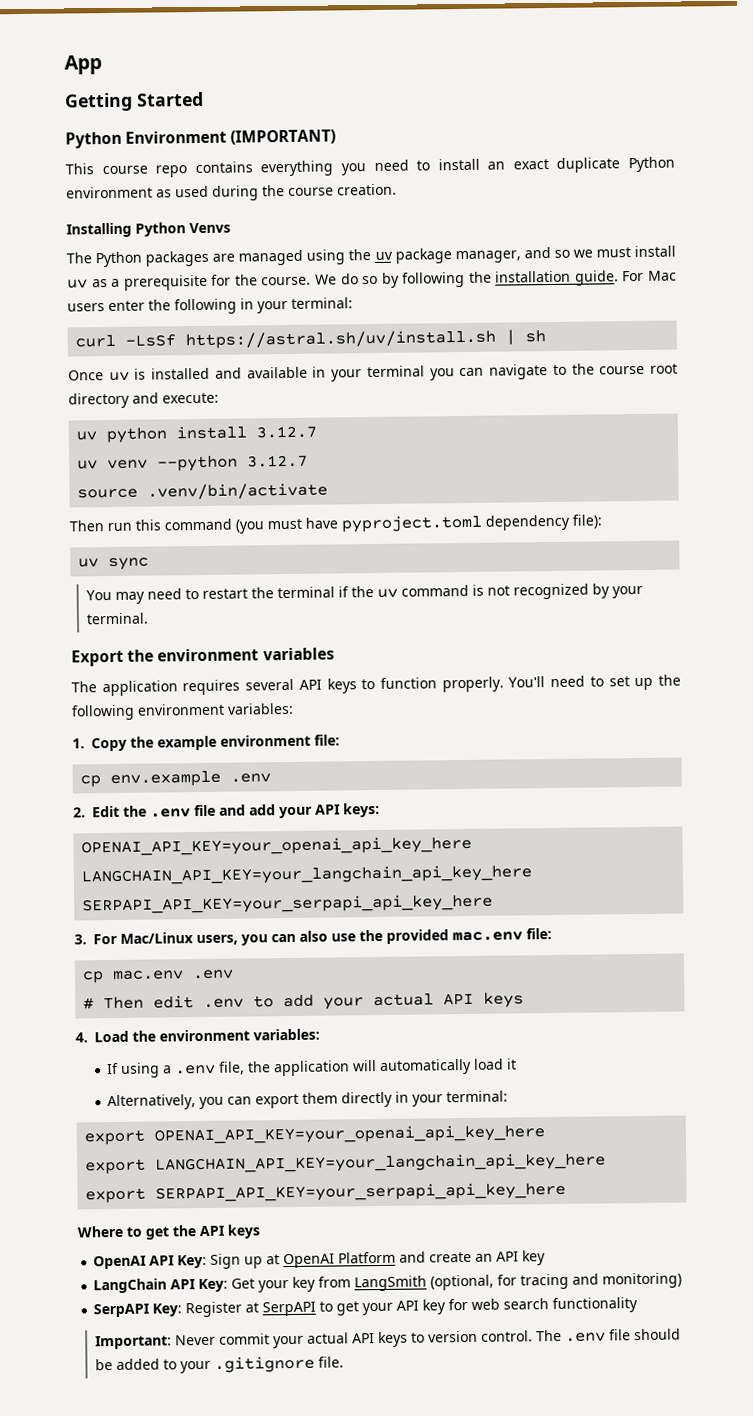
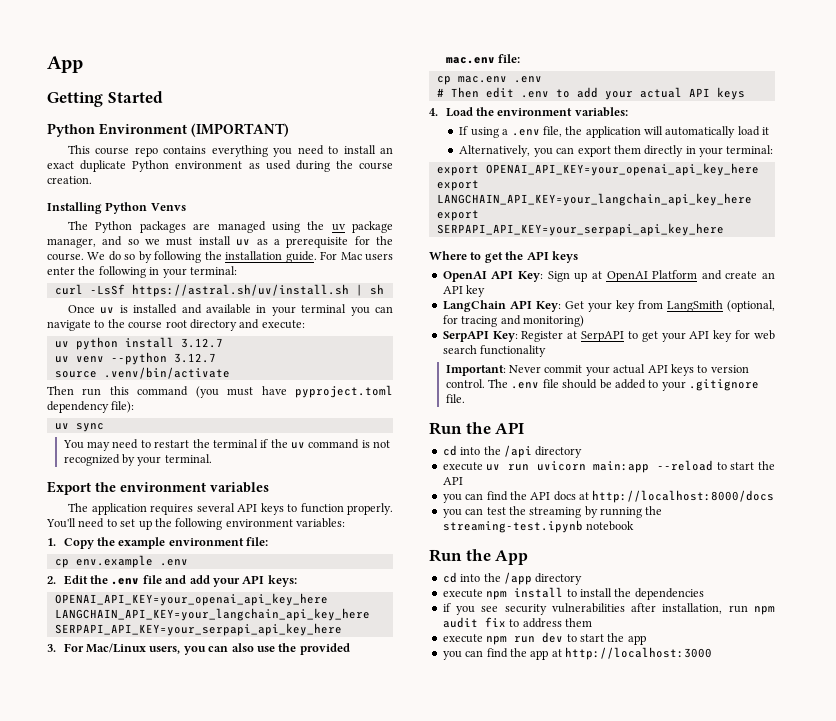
(344, 1362) none -> [429,422,525,435] [442,445,583,458] [442,460,775,473] [442,477,463,485] [442,490,775,503] [442,506,663,518] [442,520,635,533] [429,549,529,565] [442,572,583,585] [442,587,704,600] [442,603,775,615] [442,617,592,628] [442,632,646,645] [442,647,712,660] // Run the API // cd into the /api directory // execute uv run uvicorn main:app --reload to start the API // you can find the API docs at http://localhost:8000/docs // you can test the streaming by running the streaming-test.ipynb notebook // Run the App // cd into the /app directory // execute npm install to install the dependencies // if you see security vulnerabilities after installation, run npm audit fix to address them // execute npm run dev to start the app // you can find the app at http://localhost:3000

